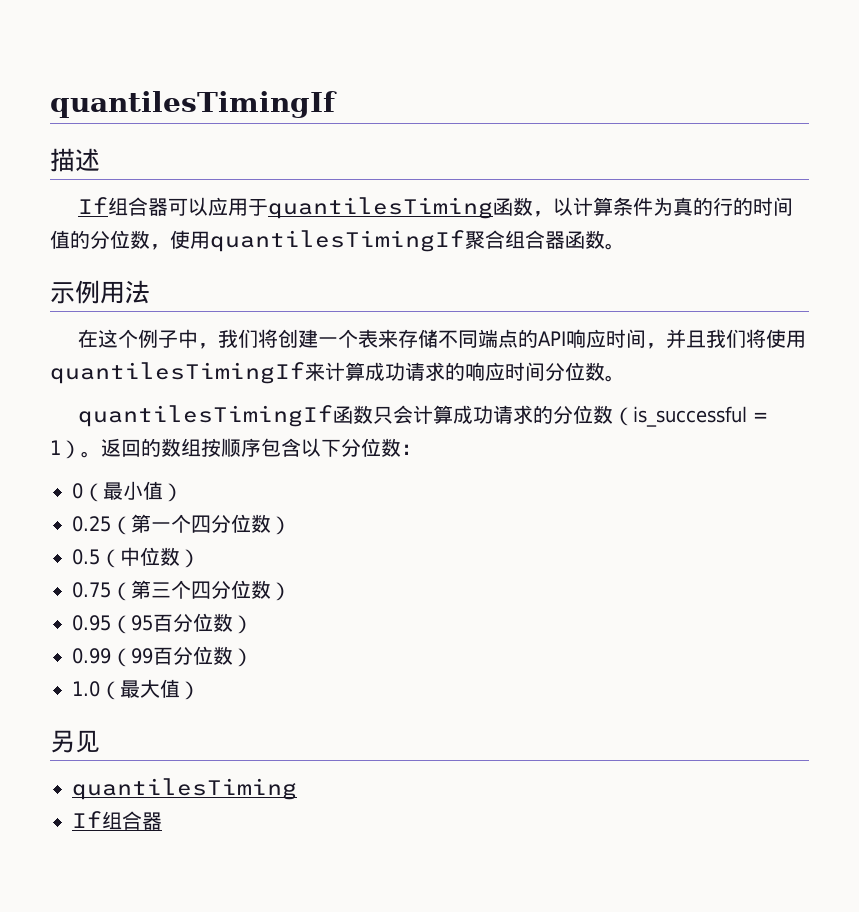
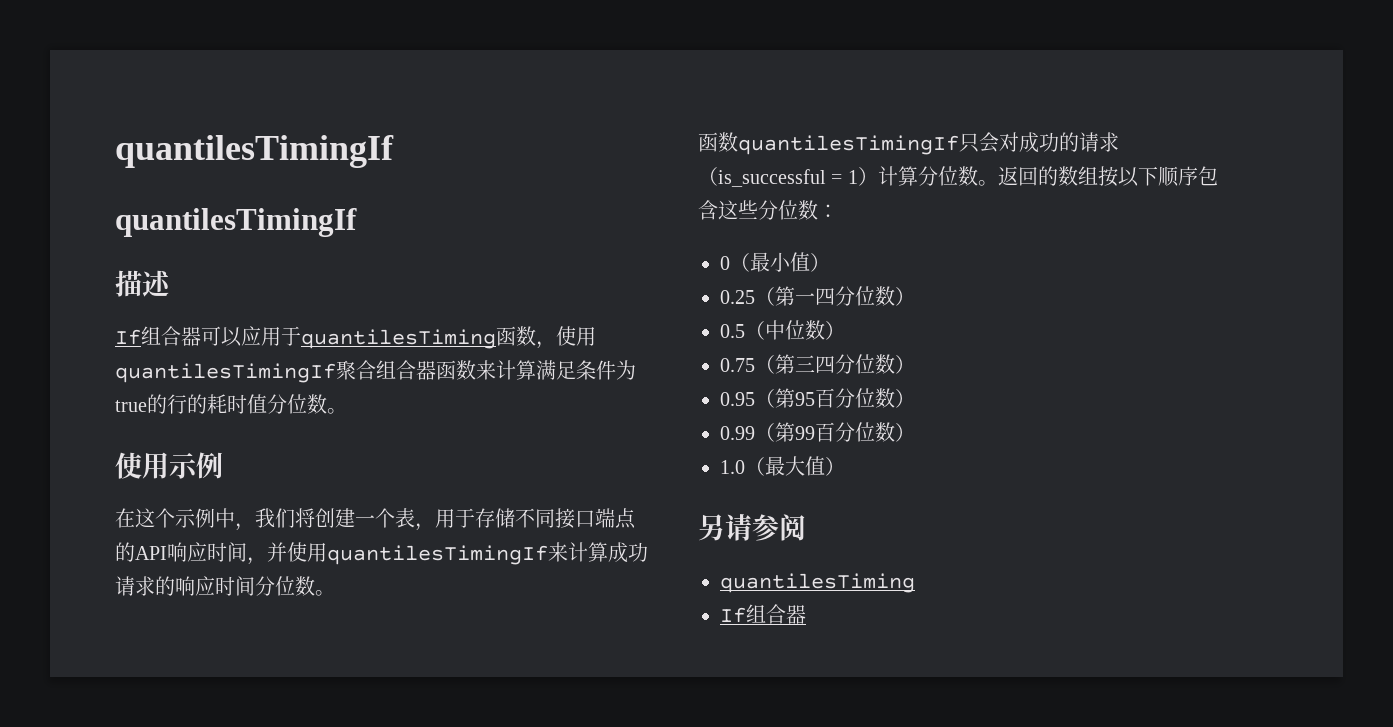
[50,91,337,118] quantilesTimingIf -> [115,135,394,168] [115,208,357,237] quantilesTimingIf // quantilesTimingIf
[552,197,793,216] [50,230,170,250] 以计算条件为真的行的时间值的分位数， -> (556, 345) none
[605,243,625,250] [50,280,150,304] 。 // 示例用法 -> [476,360,636,380] [115,394,347,414] [115,452,223,479] 来计算满足条件为true的行的耗时值分位数。 // 使用示例
[137,329,178,348] 例子 -> [175,508,215,528] 示例
[377,329,398,348] 来 -> [415,508,475,531] ，用于
(478, 339) none -> [555,508,595,529] 接口
[685,329,766,348] 且我们将 -> (287, 552) none
[77,405,613,427] quantilesTimingIf函数只会计算成功请求的分位数 -> [698,132,1119,155] 函数quantilesTimingIf只会对成功的请求
(81, 449) none -> [877,166,978,186] 计算分位数
(221, 447) none -> [1117,166,1158,187] 以下
[301,438,341,457] 以下 -> [718,200,758,220] 这些
[171,514,191,533] 个 -> (815, 298) none
[171,580,191,599] 个 -> (815, 363) none
(131, 624) none -> [775,388,795,408] 第
(131, 657) none -> [775,422,795,442] 第
[75,730,100,753] 见 -> [725,514,806,541] 请参阅

